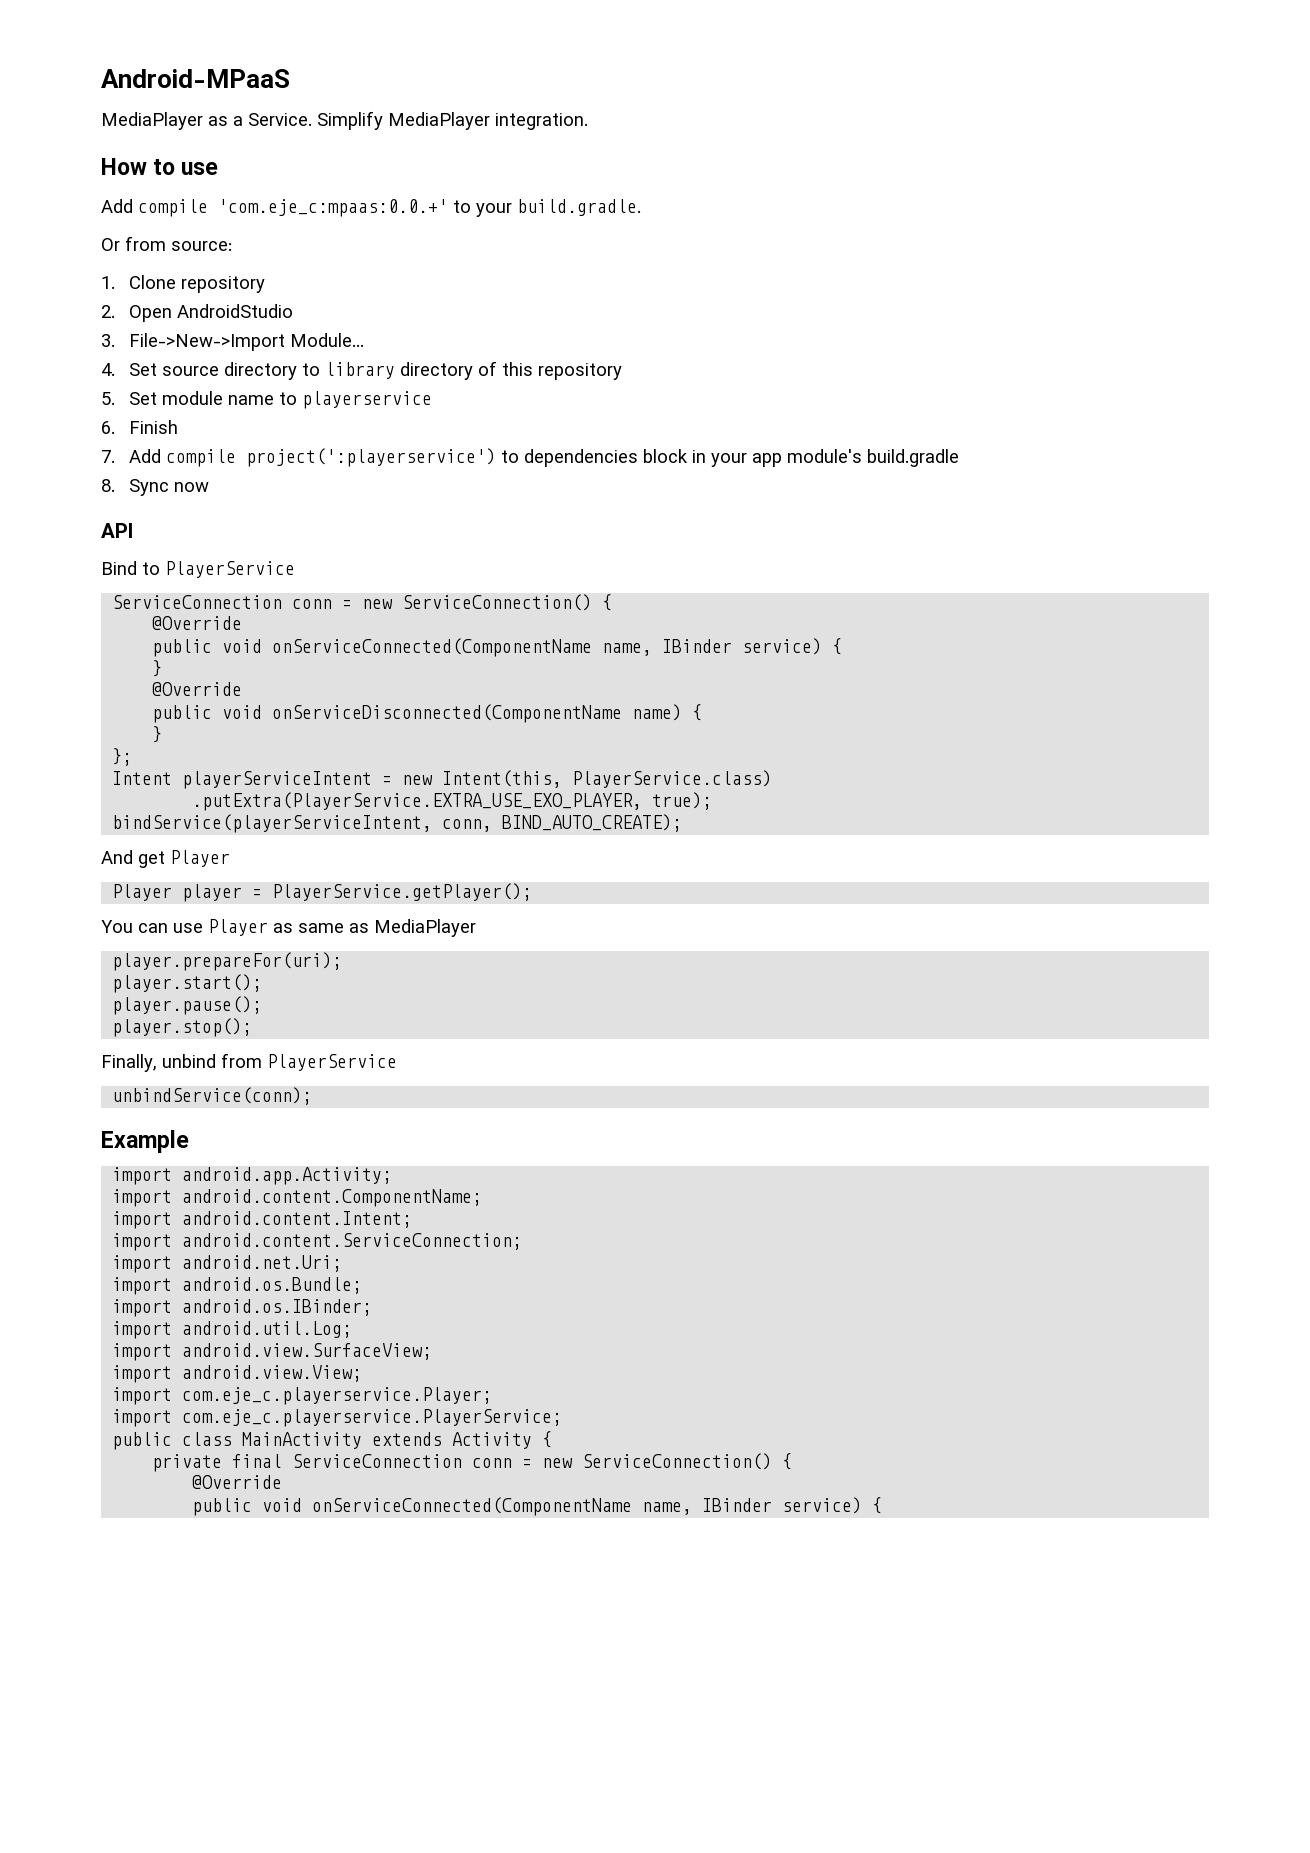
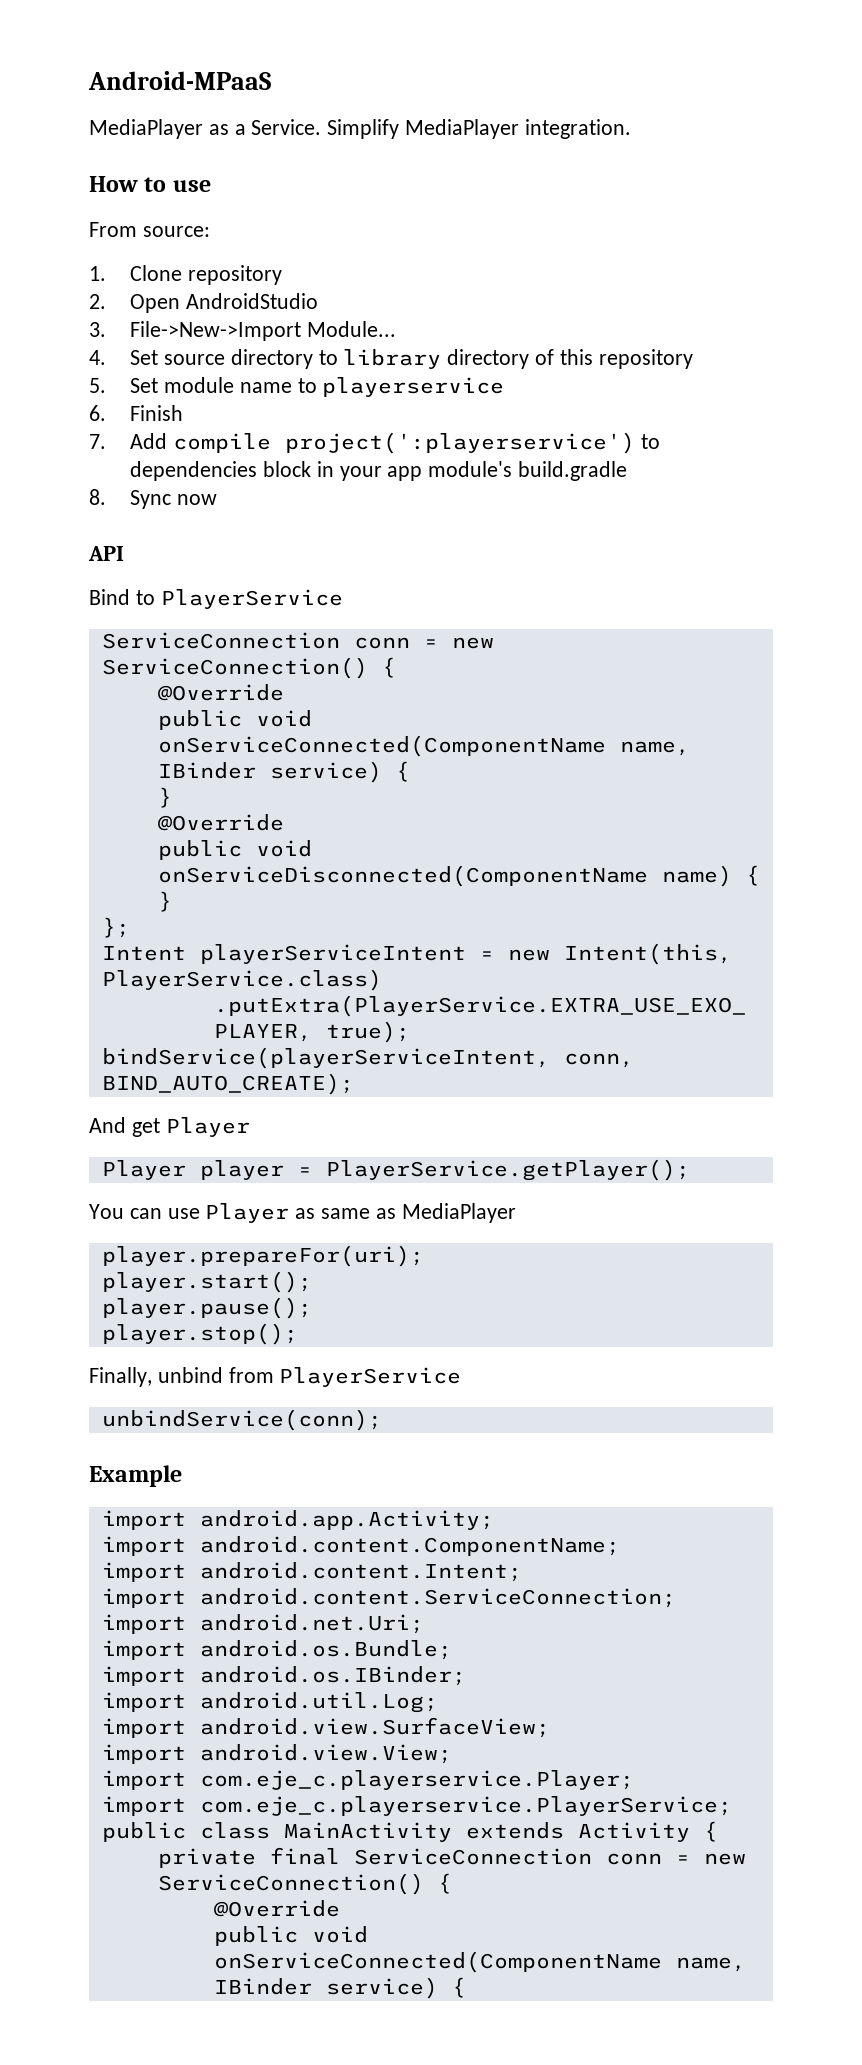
[101,199,641,217] [101,236,166,251] Add compile 'com.eje_c:mpaas:0.0.+' to your build.gradle. // Or from -> [89,222,137,237] From

